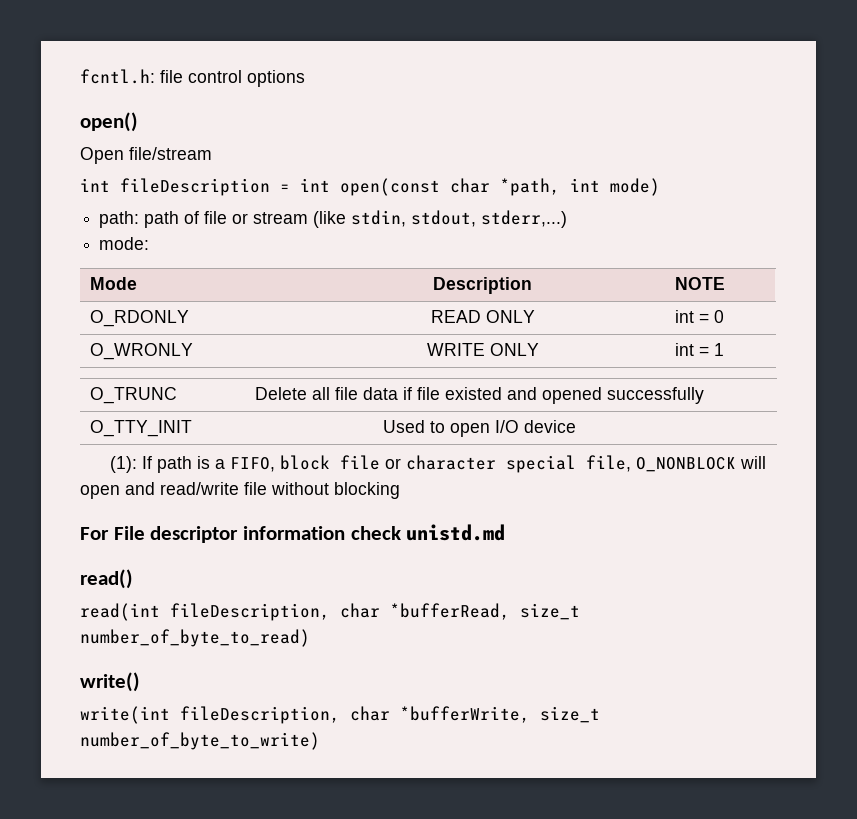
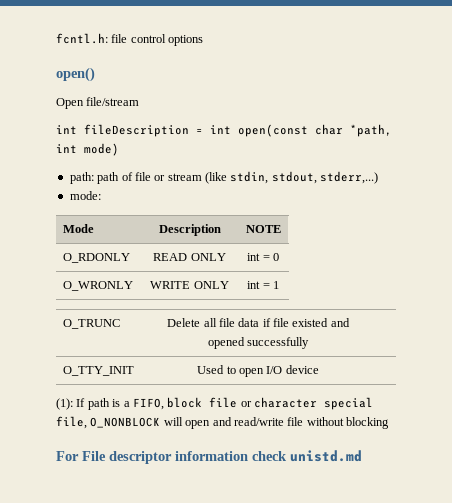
[80,569,133,589] [80,603,580,621] [80,629,310,647] [80,672,140,692] [80,706,600,724] [80,732,320,750] // read() // read(int fileDescription, char *bufferRead, size_t number_of_byte_to_read) // write() // write(int fileDescription, char *bufferWrite, size_t number_of_byte_to_write) -> (362, 456) none

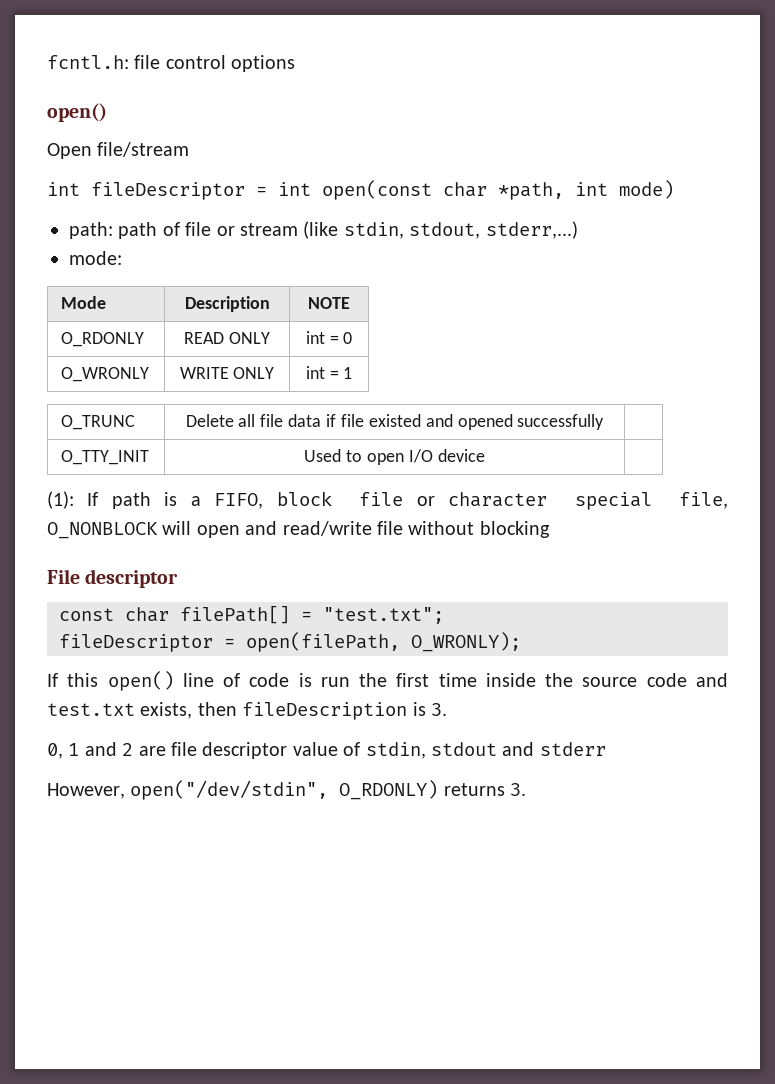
[84,124,189,137] fileDescription -> [91,182,245,200] fileDescriptor
[56,451,79,461] For -> (550, 529) none
[175,450,362,462] information check unistd.md -> [59,605,444,624] [59,632,521,652] [47,671,728,691] [47,702,447,720] [47,742,606,759] [47,780,527,800] // const char filePath[] = "test.txt"; // fileDescriptor = open(filePath, O_WRONLY); // If this open() line of code is run the first time inside the source code and test.txt exists, then fileDescription is 3. // 0, 1 and 2 are file descriptor value of stdin, stdout and stderr // However, open("/dev/stdin", O_RDONLY) returns 3.

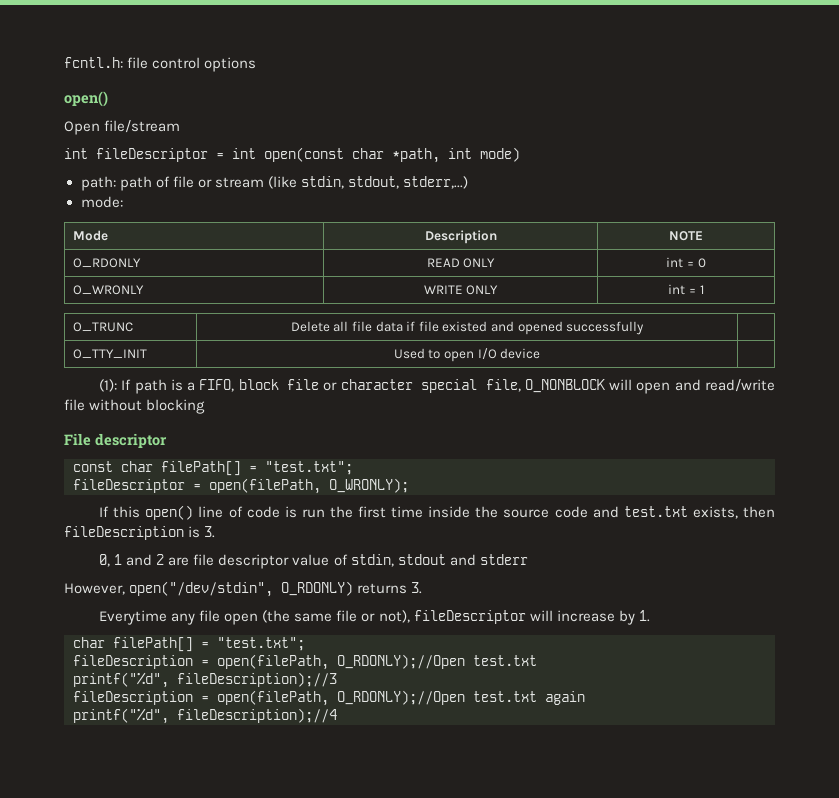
(527, 789) none -> [99,610,650,625] [73,637,305,652] [73,654,537,670] [73,672,337,688] [73,690,585,706] [73,708,337,724] // Everytime any file open (the same file or not), fileDescriptor will increase by 1. // char filePath[] = "test.txt"; // fileDescription = open(filePath, O_RDONLY);//Open test.txt // printf("%d", fileDescription);//3 // fileDescription = open(filePath, O_RDONLY);//Open test.txt again // printf("%d", fileDescription);//4

